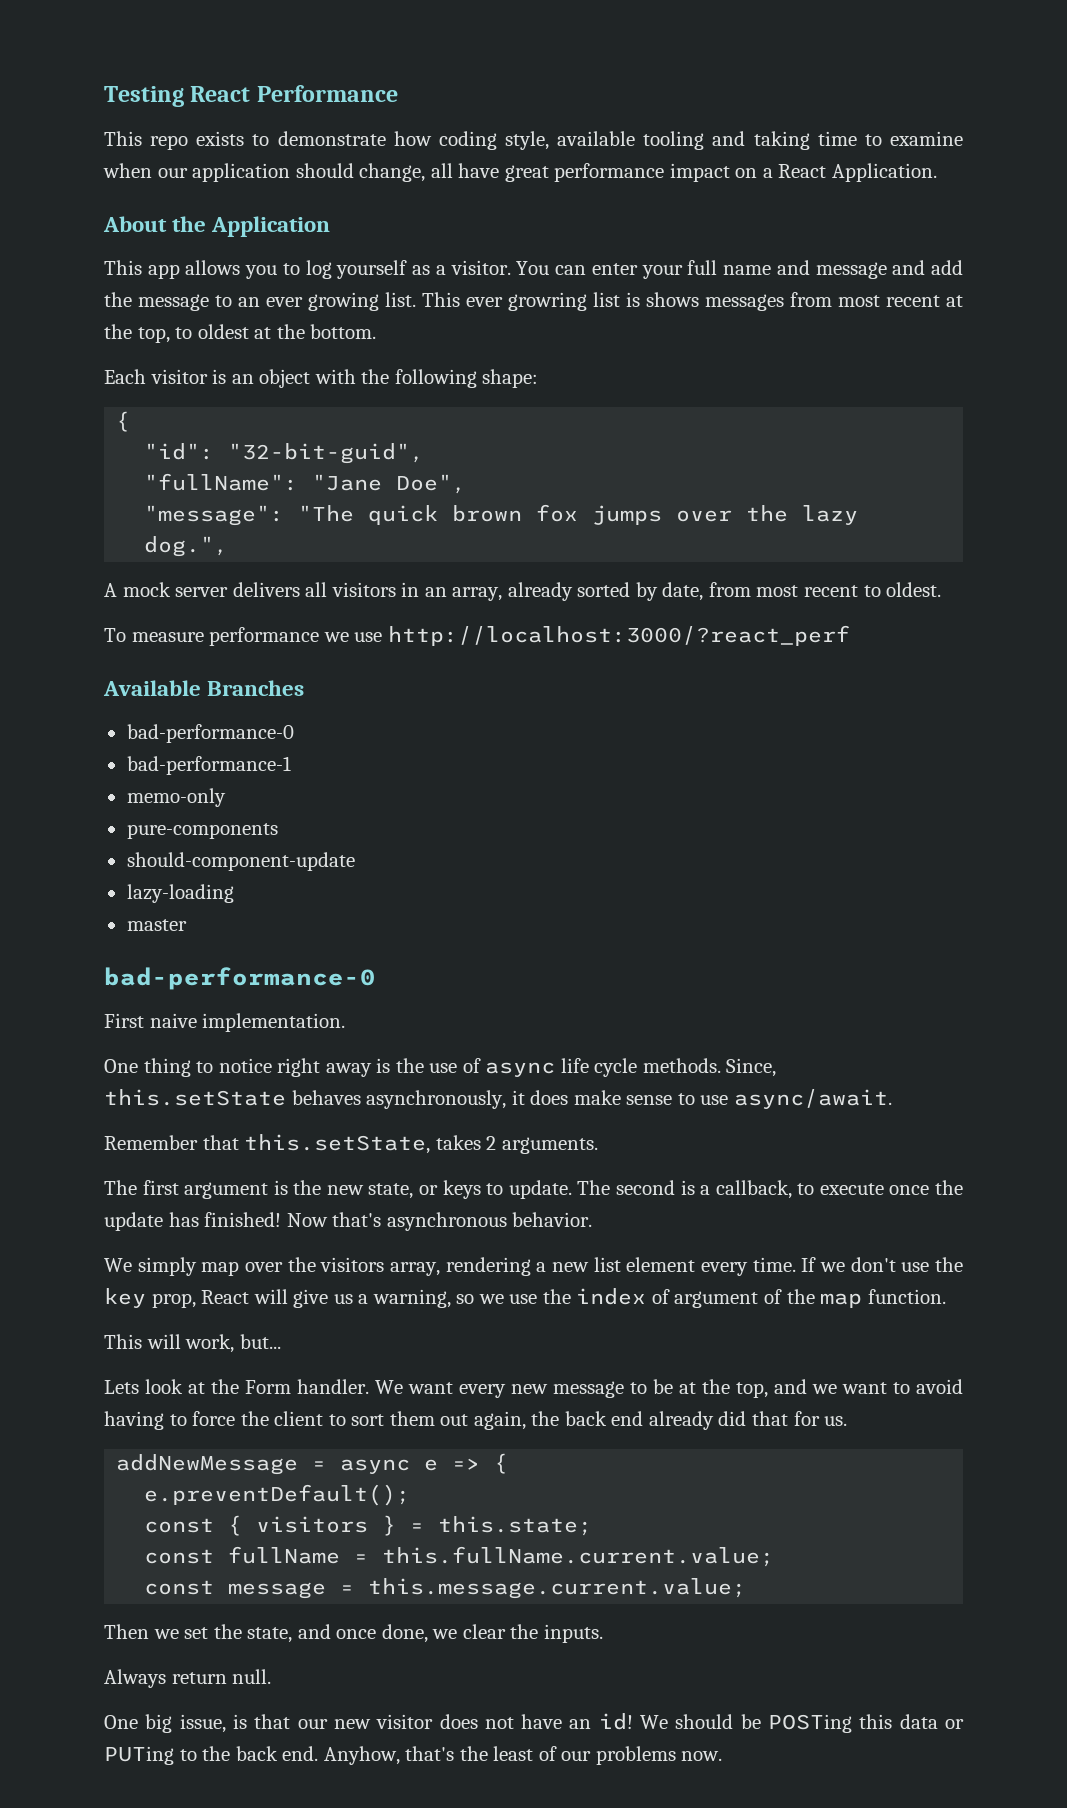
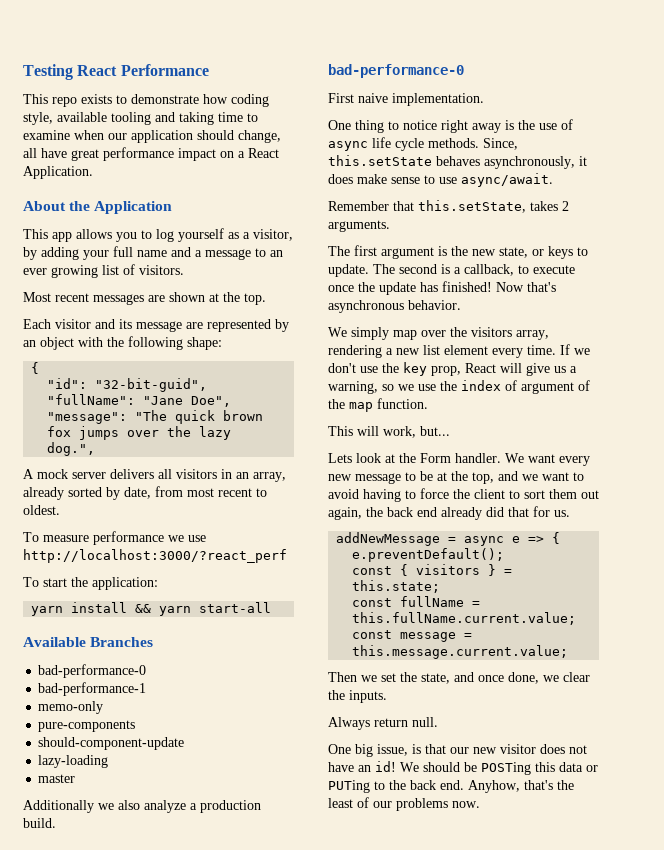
[450,260,963,279] [104,292,132,307] visitor. You can enter your full name and message and add the -> [253,229,293,241] [23,246,202,260] visitor, by adding your full name and a
[385,292,963,311] [104,324,377,343] [104,369,227,384] list. This ever growring list is shows messages from most recent at the top, to oldest at the bottom. // Each visitor is -> [102,264,184,275] [23,292,266,305] [23,319,289,332] list of visitors. // Most recent messages are shown at the top. // Each visitor and its message are represented by
(850, 635) none -> [23,577,158,590] [31,602,272,616] // To start the application: // yarn install && yarn start-all
(187, 925) none -> [23,800,261,813] [23,818,56,828] // Additionally we also analyze a production build.

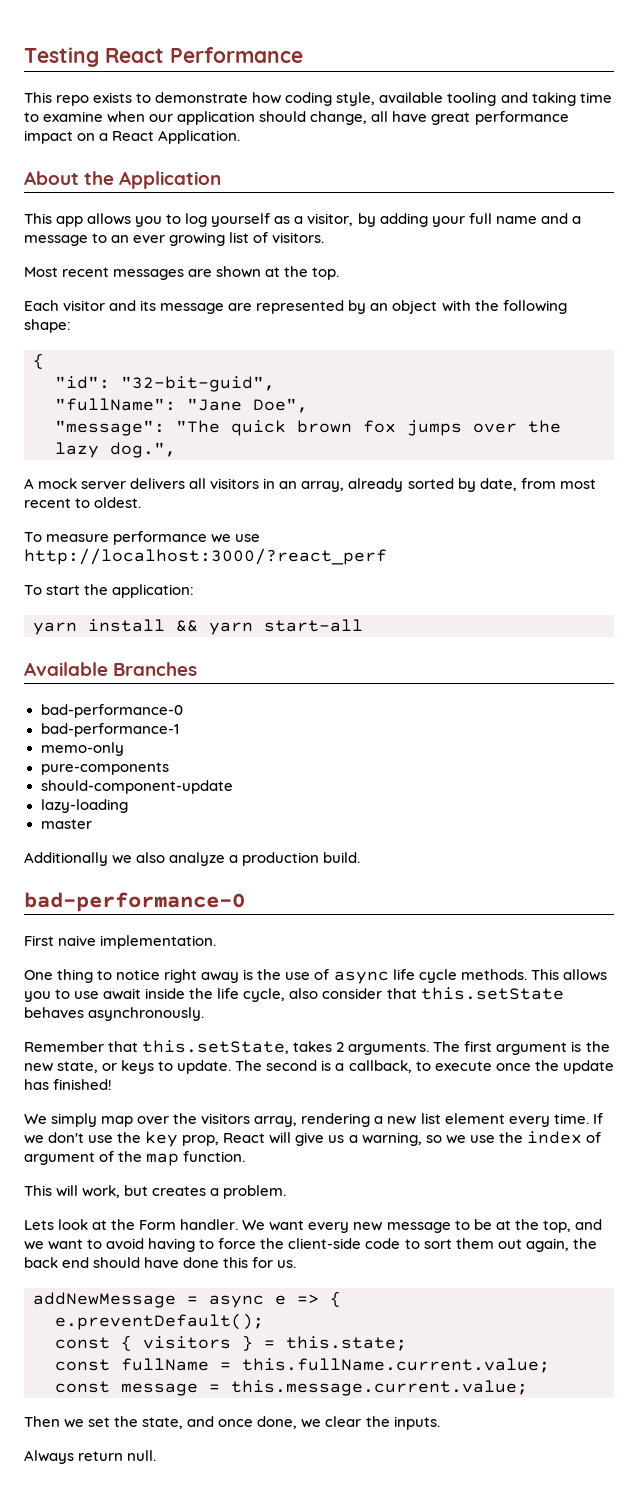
[483,138,518,150] [328,155,587,169] [328,173,553,187] Since, this.setState behaves asynchronously, it does make sense to use async/await. -> [530,969,607,981] [24,987,564,1002] [24,1007,205,1021] This allows you to use await inside the life cycle, also consider that this.setState behaves asynchronously.
(390, 226) // -> (430, 1048) none
[496,282,556,292] [328,300,461,313] Now that's asynchronous behavior. -> (113, 1084) none
[420,426,450,436] but... -> [124,1185,287,1199] but creates a problem.
[474,489,505,499] client -> [288,1238,401,1249] client-side code
[441,507,529,520] already did that -> [93,1257,249,1268] should have done this
[328,744,587,757] [328,761,598,775] [328,780,574,793] [328,797,480,811] // One big issue, is that our new visitor does not have an id! We should be POSTing this data or PUTing to the back end. Anyhow, that's the least of our problems now. -> (157, 1455) none

